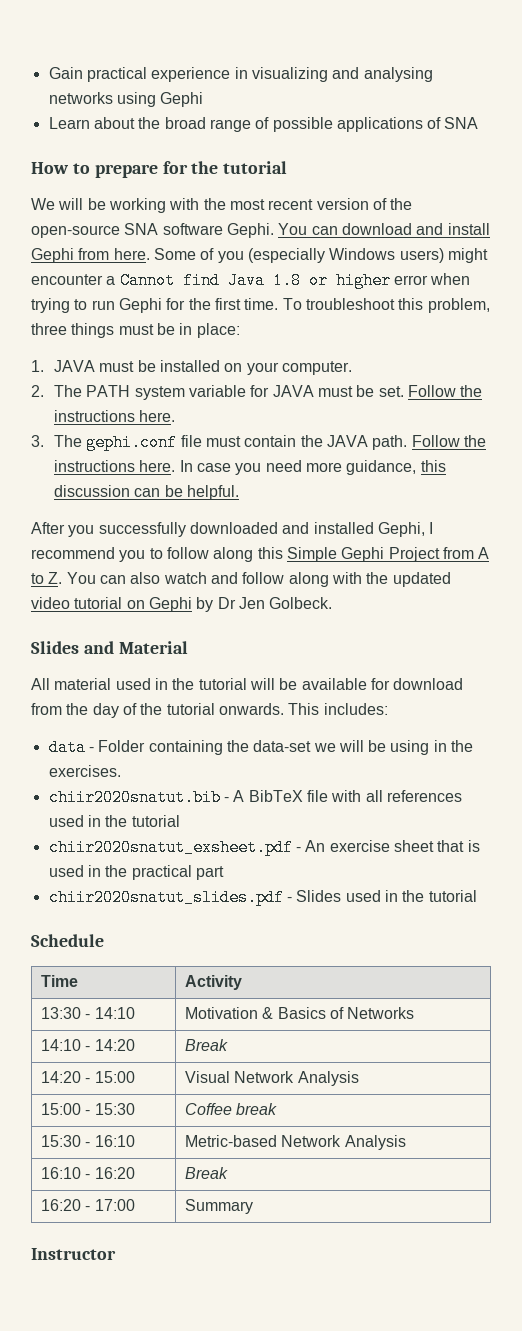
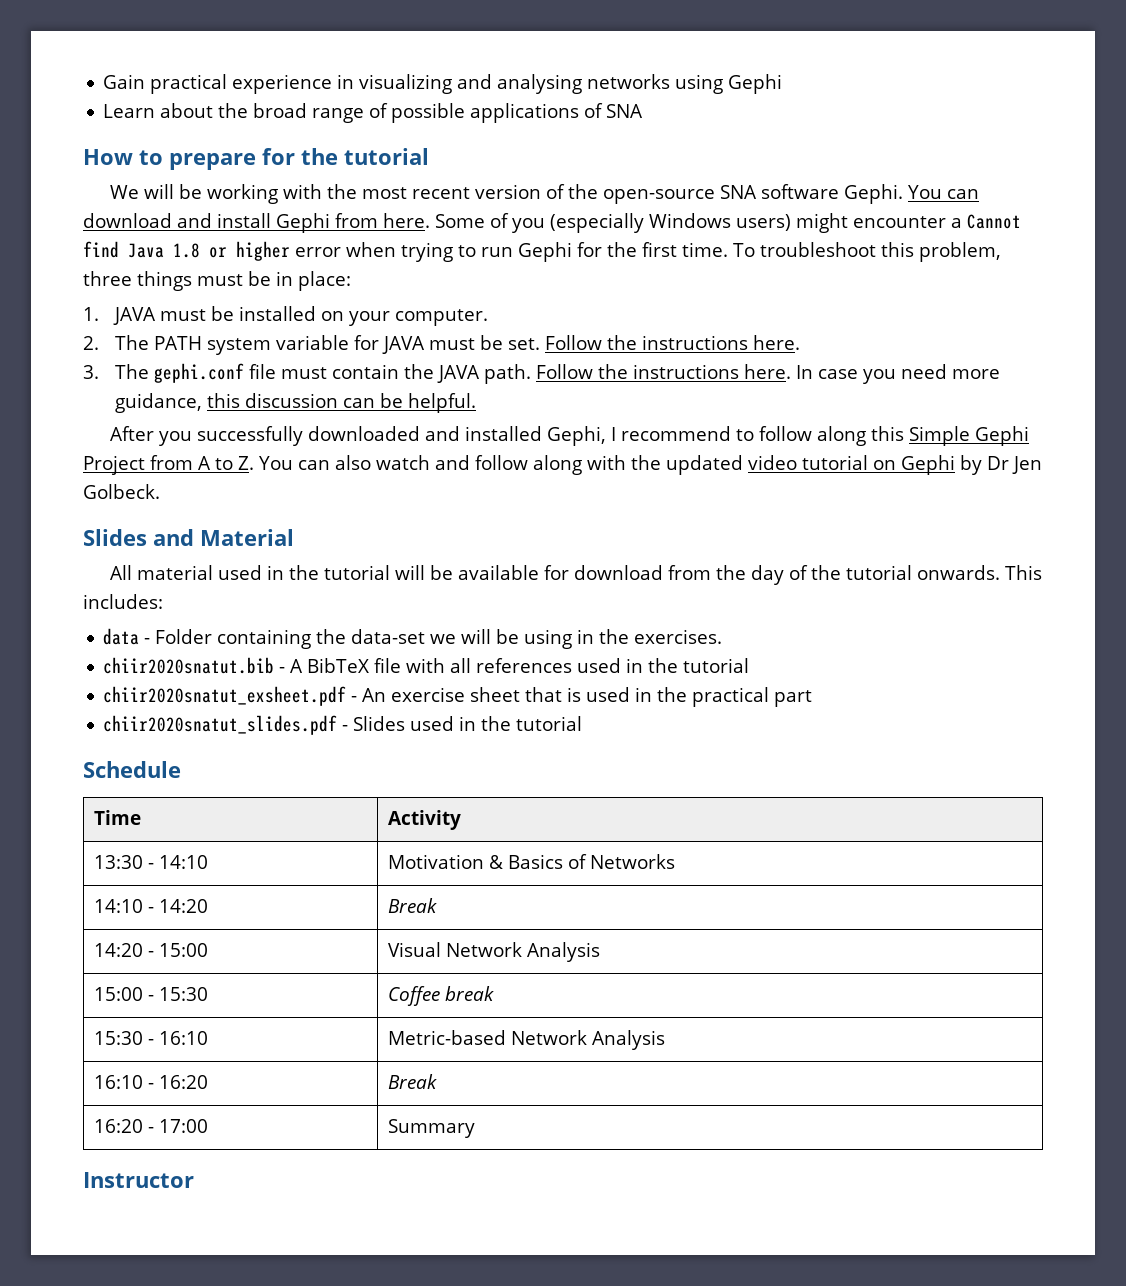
[119,550,146,562] you -> (731, 433) none

